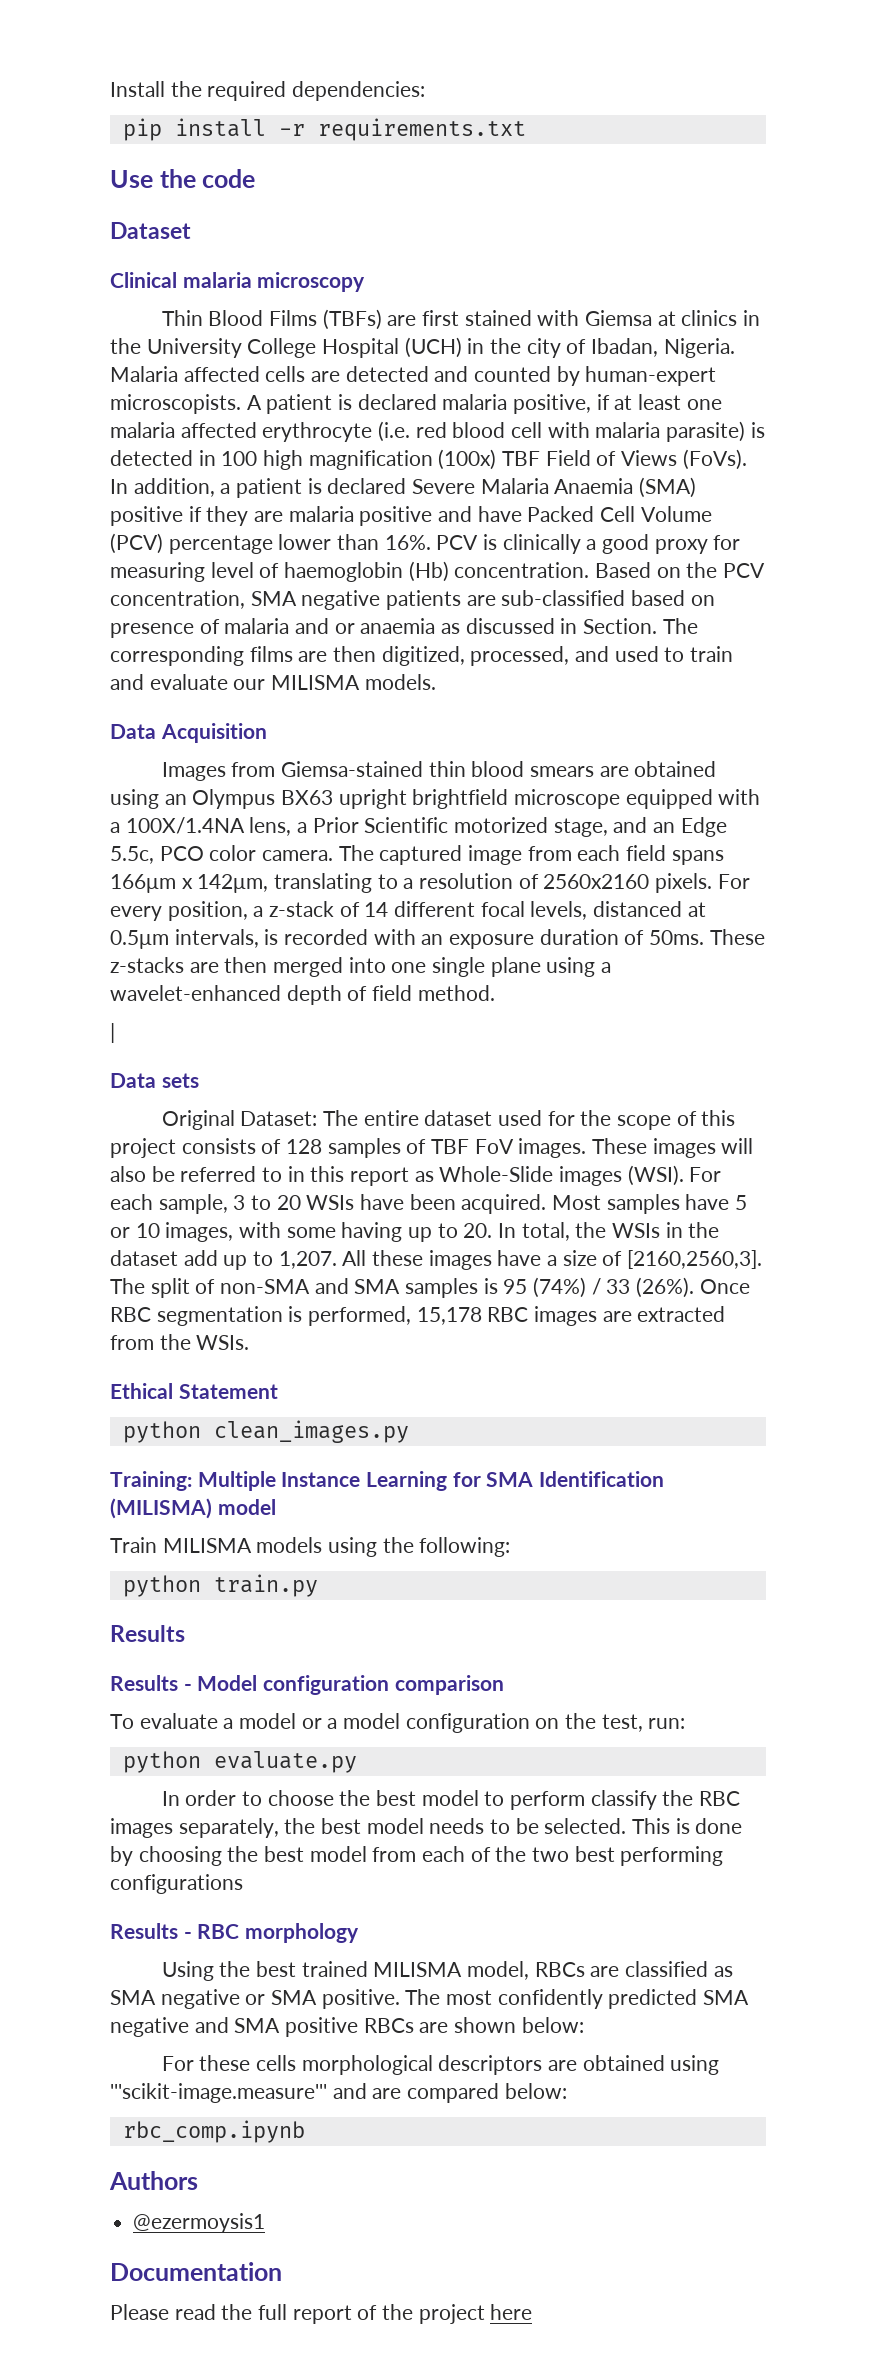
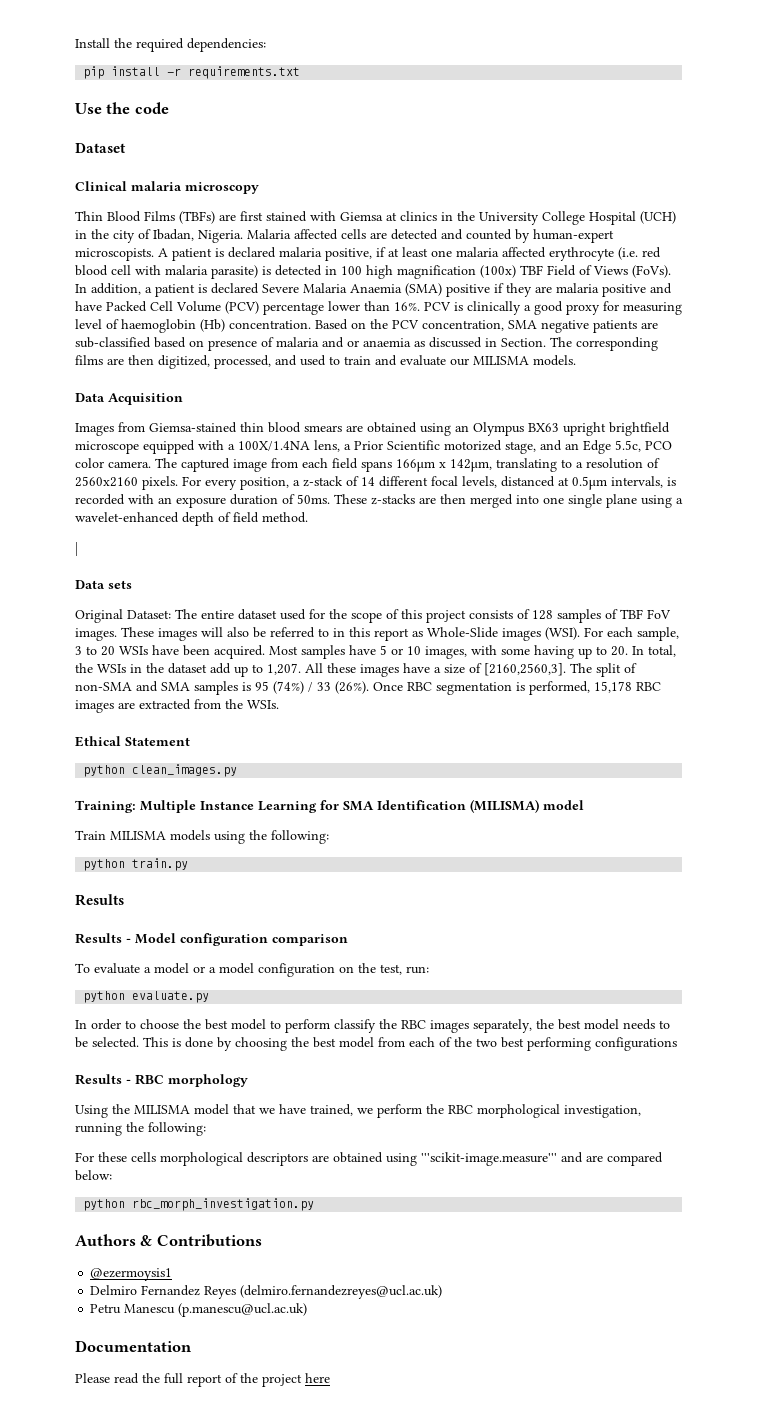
[255,1961,733,1980] [110,1989,750,2009] [110,2017,584,2037] best trained MILISMA model, RBCs are classified as SMA negative or SMA positive. The most confidently predicted SMA negative and SMA positive RBCs are shown below: -> [134,1104,641,1118] [75,1122,206,1136] MILISMA model that we have trained, we perform the RBC morphological investigation, running the following:
[122,2120,305,2143] rbc_comp.ipynb -> [83,1198,315,1211] python rbc_morph_investigation.py
(198, 2180) none -> [140,1234,262,1247] & Contributions
(266, 2223) none -> [90,1285,443,1299] [90,1303,308,1317] // Delmiro Fernandez Reyes (delmiro.fernandezreyes@ucl.ac.uk) // Petru Manescu (p.manescu@ucl.ac.uk)

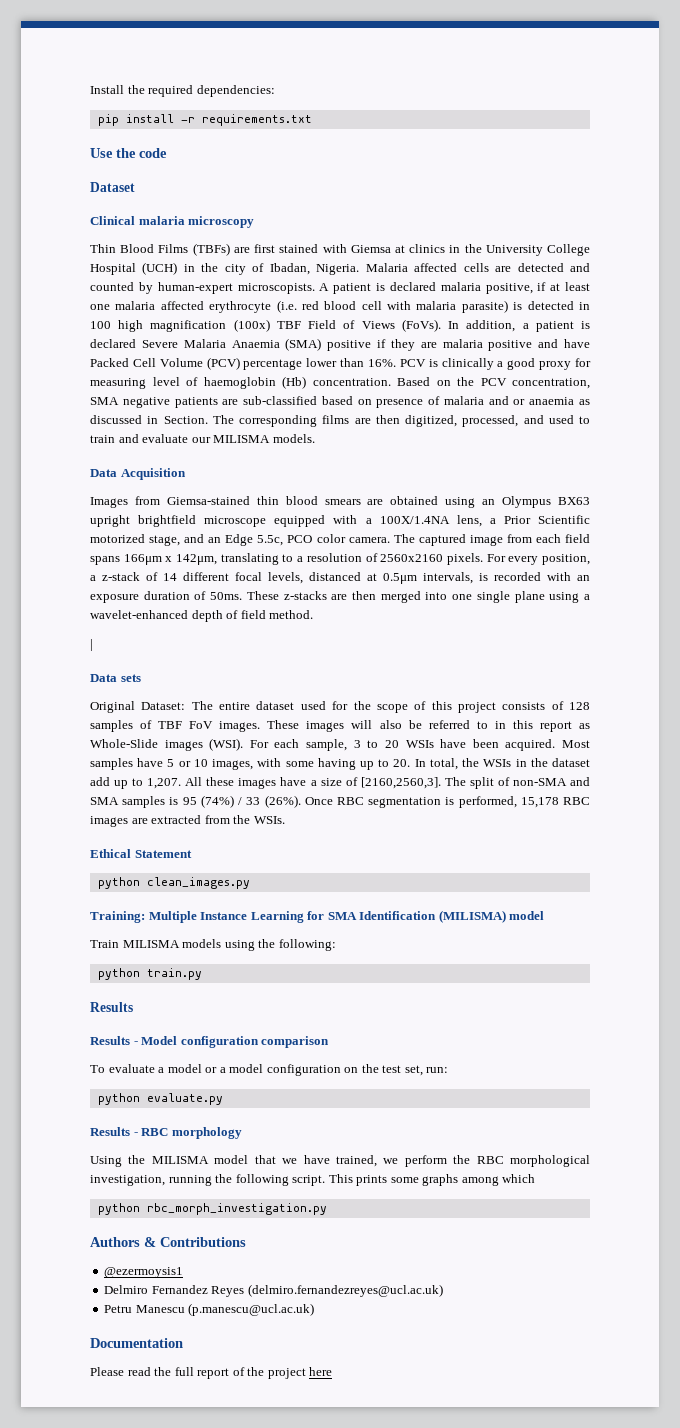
[380,964,402,975] test, -> [382,1065,423,1076] test set,
[75,1019,670,1033] [75,1037,677,1051] // In order to choose the best model to perform classify the RBC images separately, the best model needs to be selected. This is done by choosing the best model from each of the two best performing configurations -> (223, 1099) none
[148,1122,206,1136] [75,1152,663,1166] [75,1170,112,1181] following: // For these cells morphological descriptors are obtained using '''scikit-image.measure''' and are compared below: -> [235,1174,536,1186] following script. This prints some graphs among which

